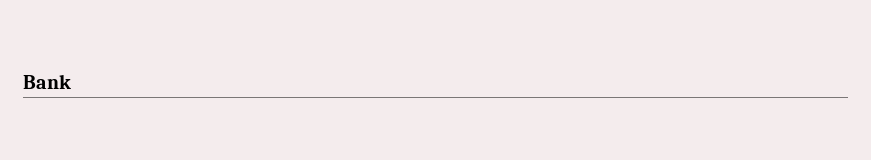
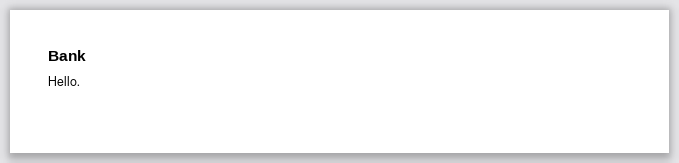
(71, 81) none -> [48,76,80,86] // Hello.

